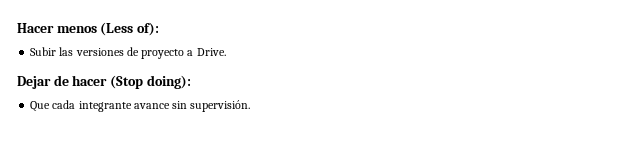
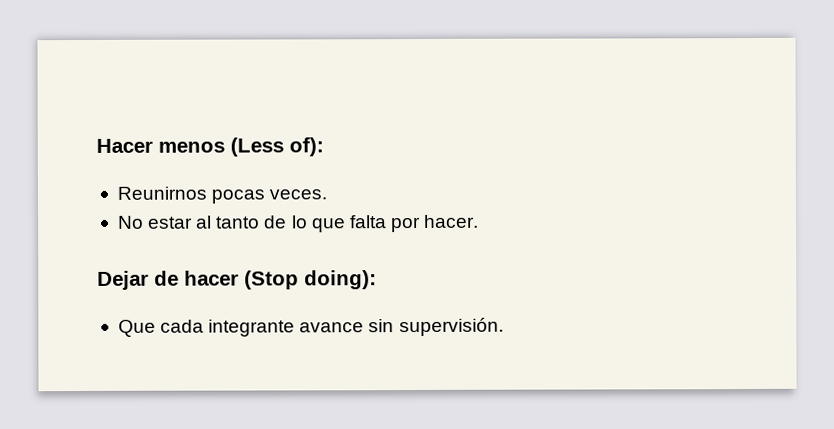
[30,47,226,59] Subir las versiones de proyecto a Drive. -> [116,186,328,204] [117,214,480,233] Reunirnos pocas veces. // No estar al tanto de lo que falta por hacer.

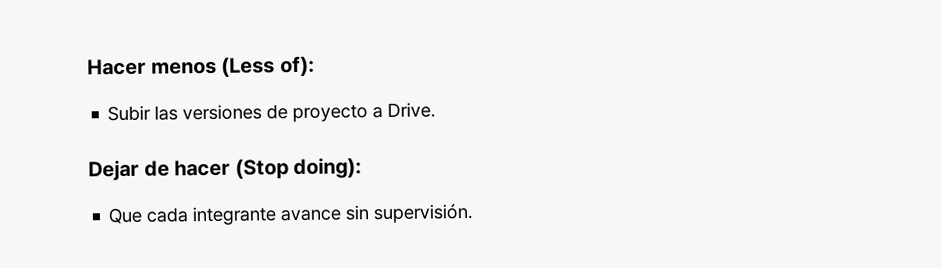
[116,186,328,204] [117,214,480,233] Reunirnos pocas veces. // No estar al tanto de lo que falta por hacer. -> [107,102,437,123] Subir las versiones de proyecto a Drive.

